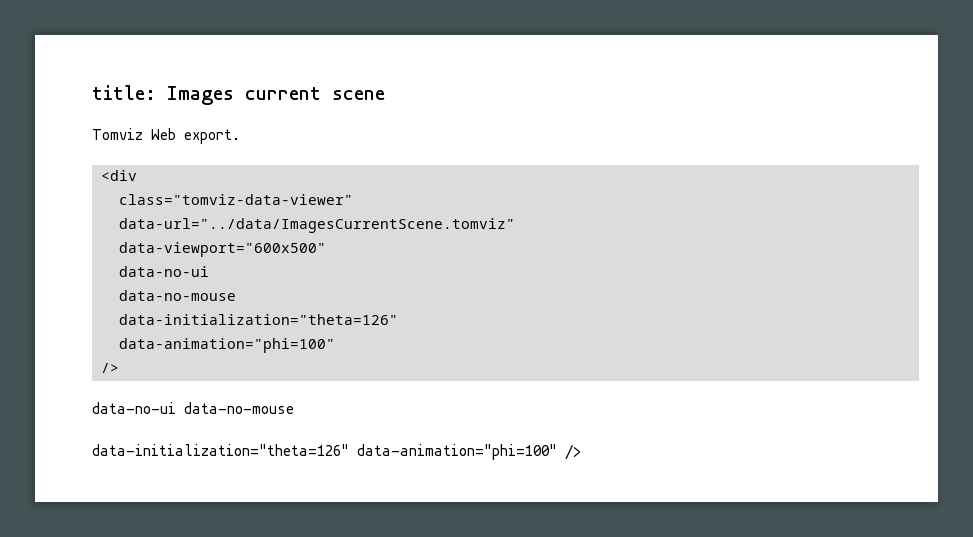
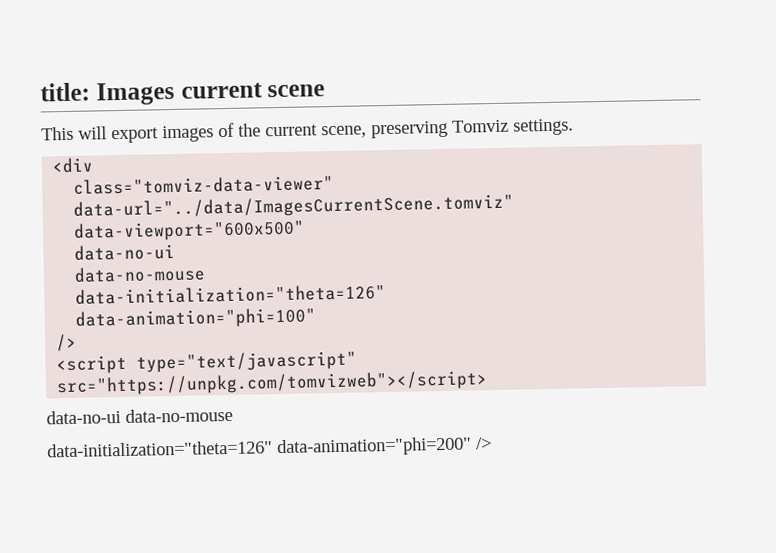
[92,128,240,144] Tomviz Web export. -> [41,118,574,144] This will export images of the current scene, preserving Tomviz settings.
(119, 368) none -> [56,350,358,375] [56,370,489,397] // <script type="text/javascript" src="https://unpkg.com/tomvizweb"></script>
[357,444,557,460] data-animation="phi=100" -> [277,436,472,458] data-animation="phi=200"

